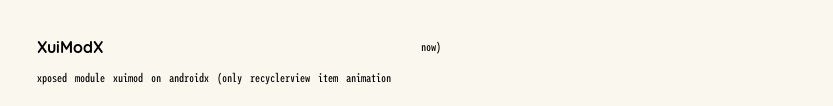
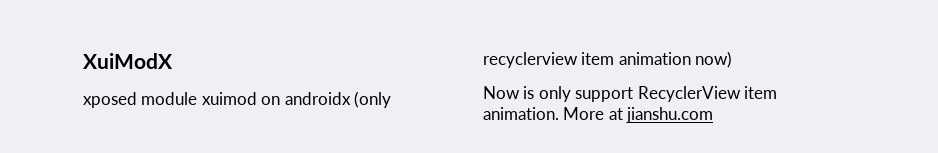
(441, 47) none -> [483,86,778,102] [483,107,714,123] // Now is only support RecyclerView item animation. More at jianshu.com

